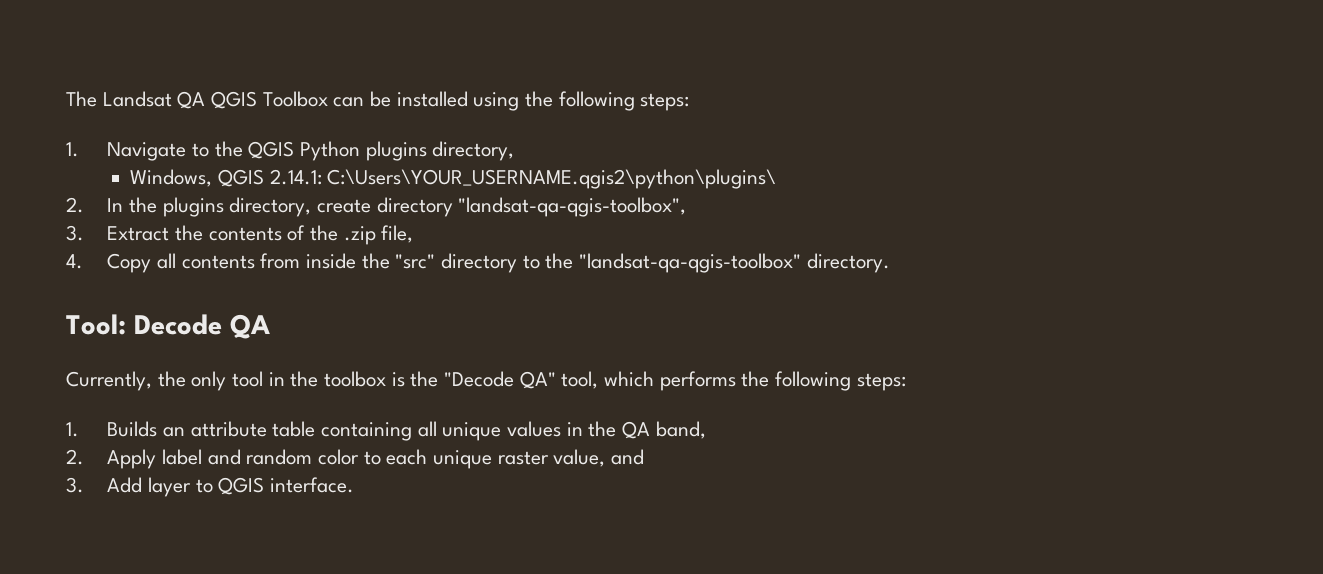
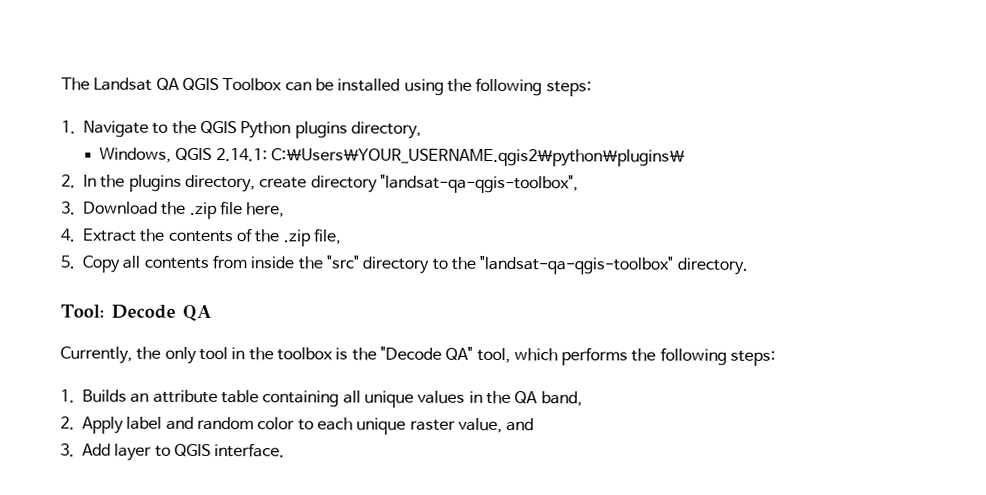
(84, 233) none -> [83,201,286,220] [61,228,76,242] Download the .zip file here, // 4.
[66,254,83,269] 4. -> [60,255,75,269] 5.

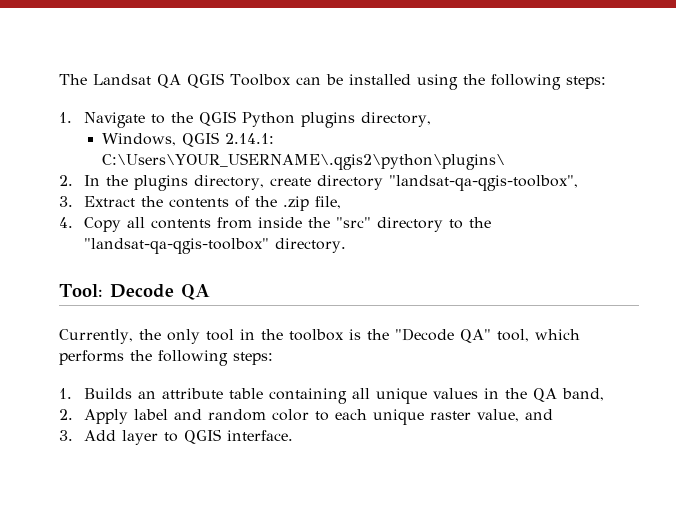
[271,148,686,167] C:\Users\YOUR_USERNAME.qgis2\python\plugins\ -> [102,153,506,170] C:\Users\YOUR_USERNAME\.qgis2\python\plugins\
[83,201,286,220] [61,228,76,242] Download the .zip file here, // 4. -> (73, 201) none
[60,255,75,269] 5. -> [59,217,73,228] 4.

